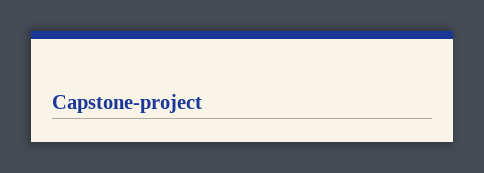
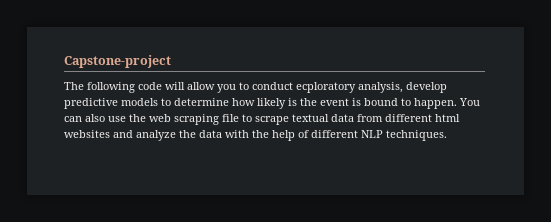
(202, 103) none -> [64,82,447,93] [64,98,480,109] [64,114,460,125] [64,130,447,141] // The following code will allow you to conduct ecploratory analysis, develop predictive models to determine how likely is the event is bound to happen. You can also use the web scraping file to scrape textual data from different html websites and analyze the data with the help of different NLP techniques.

